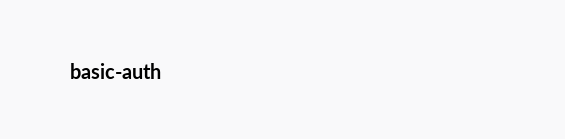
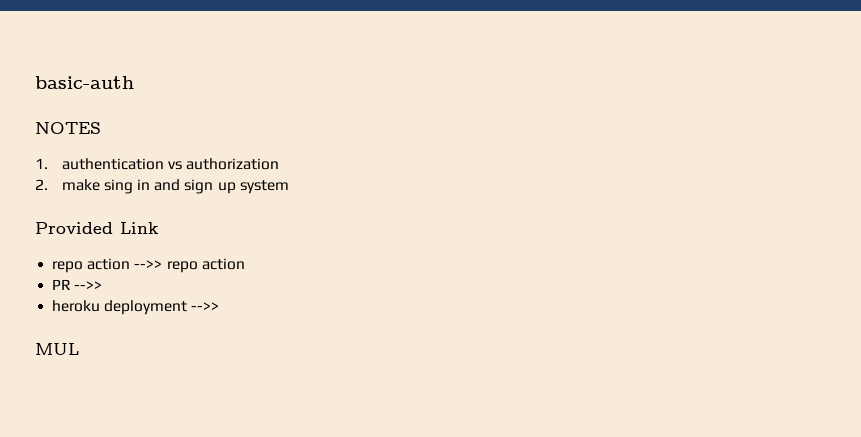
(161, 71) none -> [35,122,101,134] [35,158,280,170] [35,179,289,194] [35,222,159,234] [52,258,245,273] [52,279,103,290] [52,300,220,315] [35,343,79,355] // NOTES // 1. authentication vs authorization // 2. make sing in and sign up system // Provided Link // repo action -->> repo action // PR -->> // heroku deployment -->> // MUL

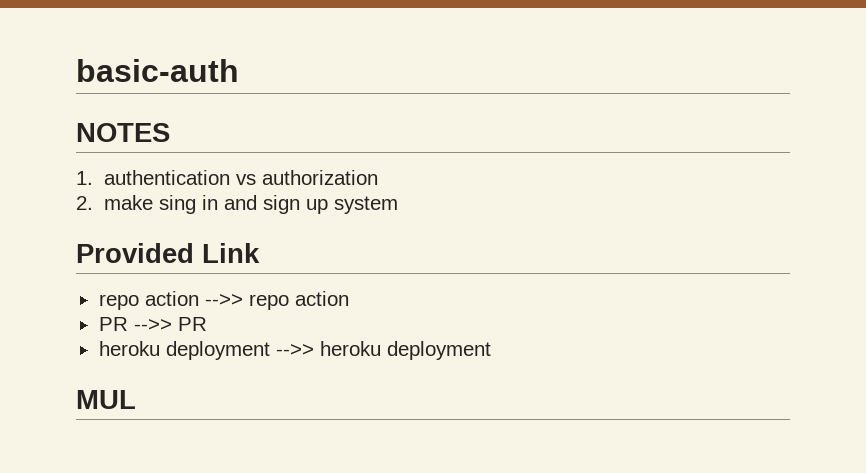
(103, 285) none -> [177,317,207,331] PR
(220, 306) none -> [319,341,491,360] heroku deployment

